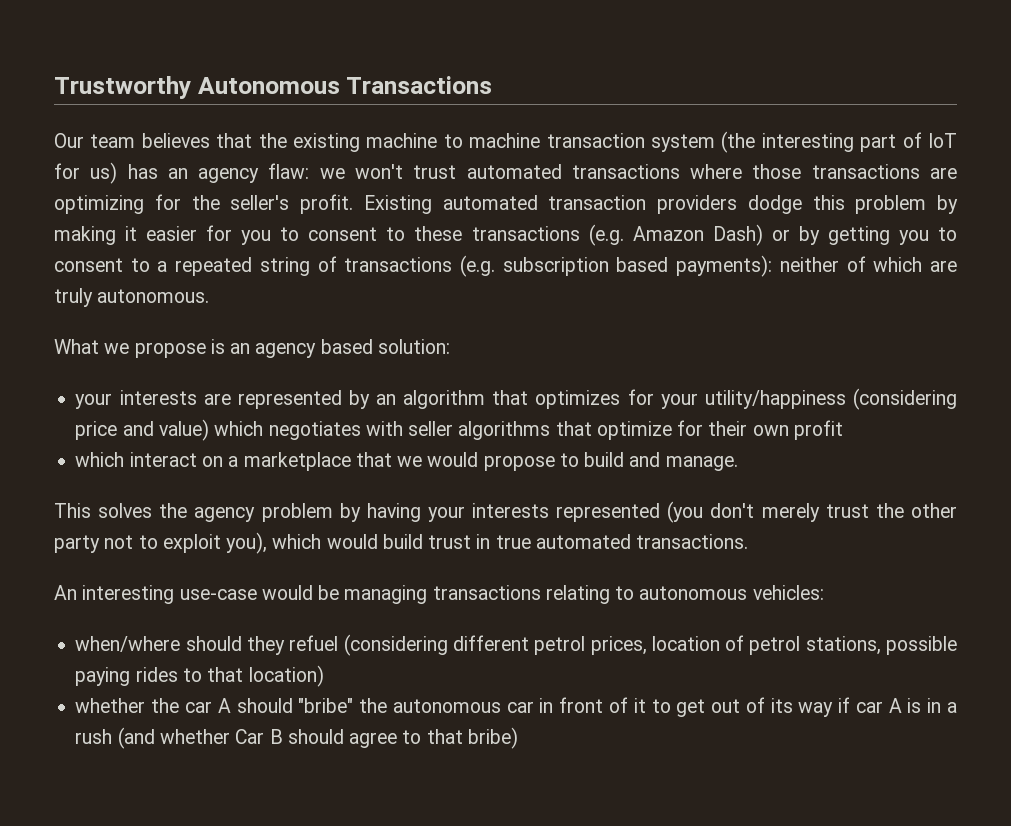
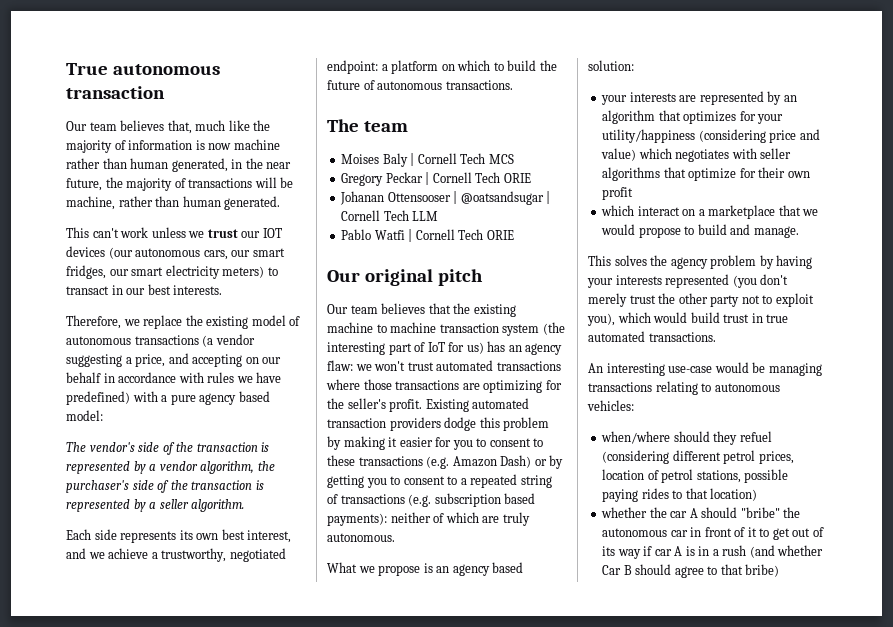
[54,76,493,99] Trustworthy Autonomous Transactions -> [66,63,220,75] [66,86,165,99] [66,120,271,134] [66,139,280,153] [66,158,292,172] [66,177,294,191] [66,196,281,210] [66,227,282,238] [66,246,285,260] [66,265,278,279] [66,284,223,295] [66,315,301,329] [66,334,255,347] [66,353,282,367] [66,372,282,383] [66,391,270,405] [66,410,103,421] [66,442,270,455] [66,461,275,474] [66,480,264,493] [66,499,245,512] [66,529,292,543] [66,548,286,562] [327,60,557,74] [327,80,513,90] [327,119,408,132] [341,153,514,167] [341,172,531,186] [340,191,551,205] [341,210,439,221] [341,229,514,242] [327,269,483,286] True autonomous transaction // Our team believes that, much like the majority of information is now machine rather than human generated, in the near future, the majority of transactions will be machine, rather than human generated. // This can't work unless we trust our IOT devices (our autonomous cars, our smart fridges, our smart electricity meters) to transact in our best interests. // Therefore, we replace the existing model of autonomous transactions (a vendor suggesting a price, and accepting on our behalf in accordance with rules we have predefined) with a pure agency based model: // The vendor's side of the transaction is represented by a vendor algorithm, the purchaser's side of the transaction is represented by a seller algorithm. // Each side represents its own best interest, and we achieve a trustworthy, negotiated endpoint: a platform on which to build the future of autonomous transactions. // The team // Moises Baly | Cornell Tech MCS // Gregory Peckar | Cornell Tech ORIE // Johanan Ottensooser | @oatsandsugar | Cornell Tech LLM // Pablo Watfi | Cornell Tech ORIE // Our original pitch

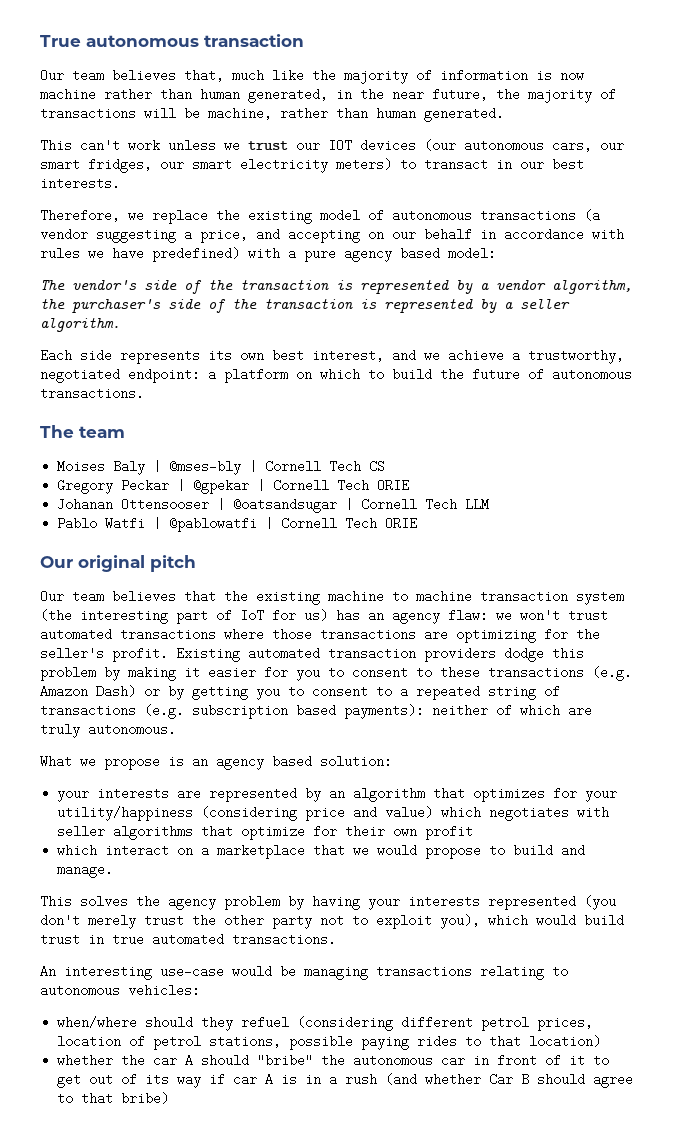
[417,153,514,164] Cornell Tech MCS -> [169,460,386,475] @mses-bly | Cornell Tech CS
(430, 178) none -> [193,479,266,494] @gpekar |
(413, 235) none -> [169,517,274,532] @pablowatfi |

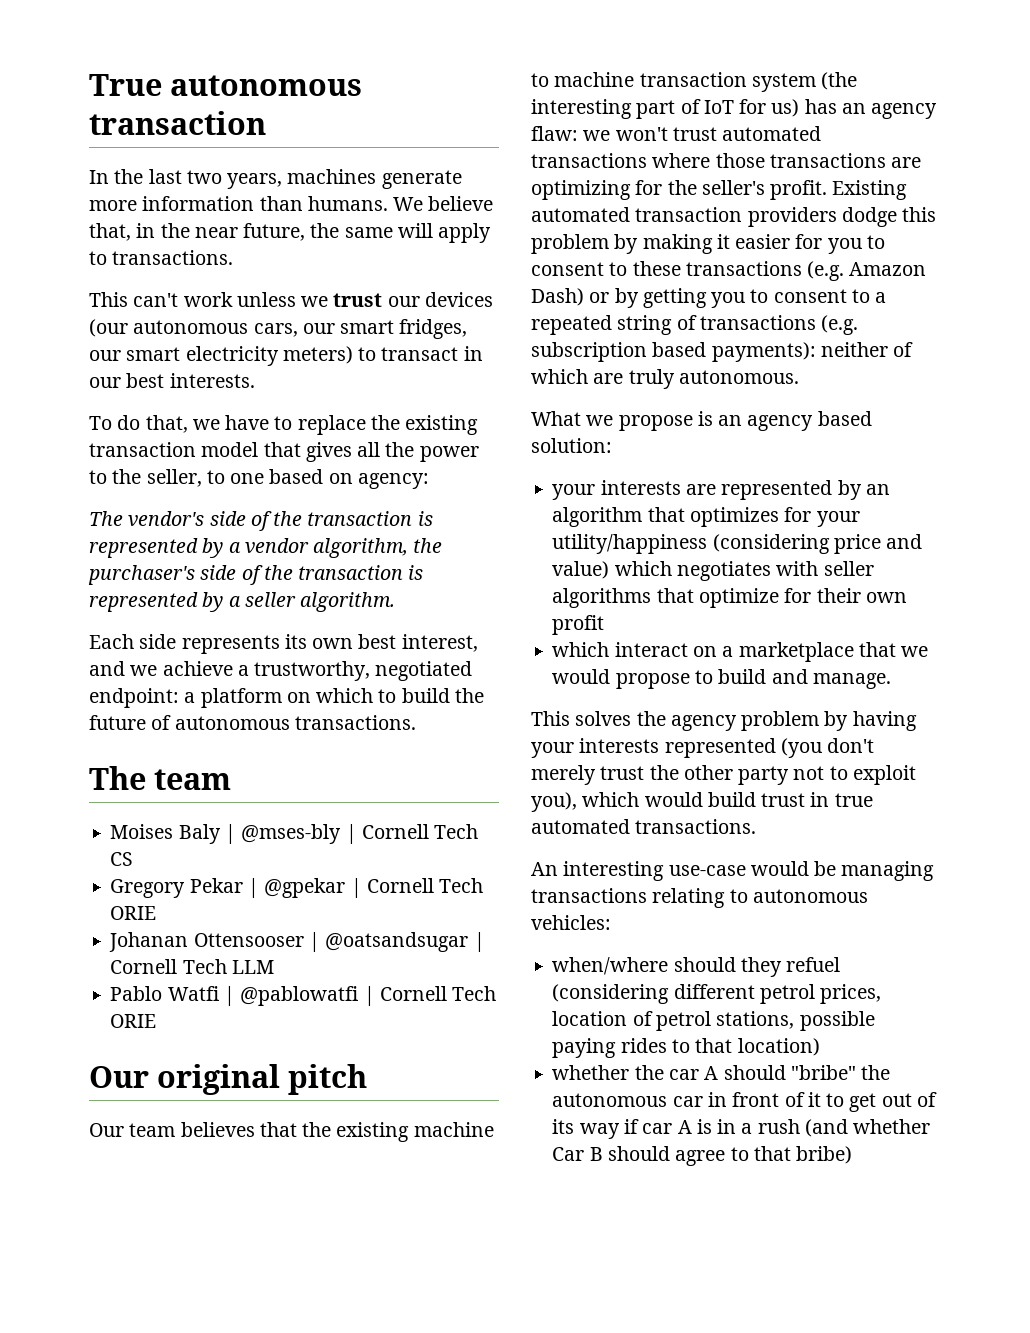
[40,69,584,84] [40,88,328,103] Our team believes that, much like the majority of information is now machine rather than human generated, -> [89,169,462,189] [89,196,494,211] [89,223,131,241] In the last two years, machines generate more information than humans. We believe that,
[528,88,616,103] [40,107,504,122] majority of transactions will be machine, rather than human generated. -> [344,223,492,243] [89,250,234,265] same will apply to transactions.
[328,139,352,152] IOT -> (420, 301) none
[40,209,600,224] [40,228,624,243] [40,247,496,262] Therefore, we replace the existing model of autonomous transactions (a vendor suggesting a price, and accepting on our behalf in accordance with rules we have predefined) with a pure agency based model: -> [89,415,479,435] [89,442,479,462] [89,469,429,489] To do that, we have to replace the existing transaction model that gives all the power to the seller, to one based on agency:
[121,479,170,492] Peckar -> [189,878,243,893] Pekar

